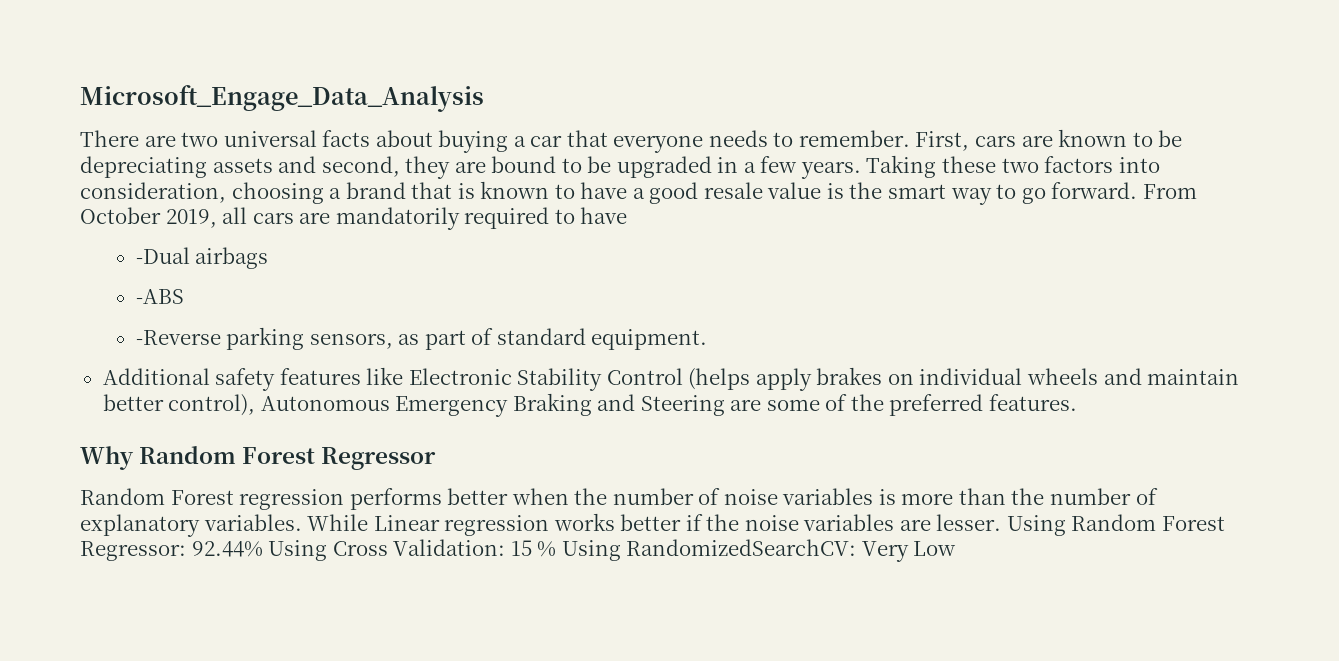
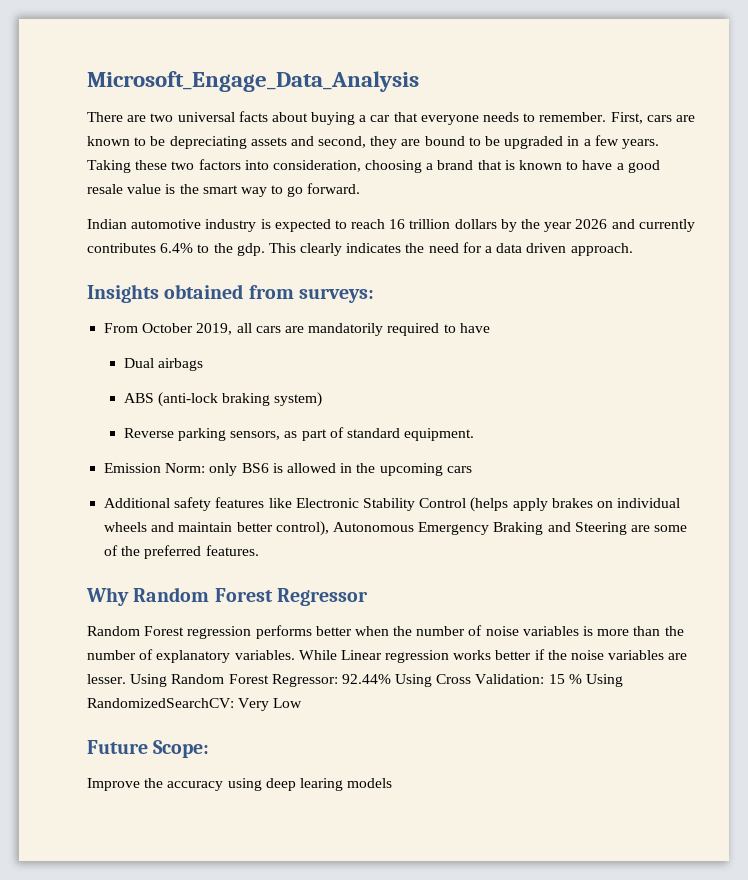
(1138, 190) none -> [87,219,695,232] [87,242,633,256] [87,284,375,303] // Indian automotive industry is expected to reach 16 trillion dollars by the year 2026 and currently contributes 6.4% to the gdp. This clearly indicates the need for a data driven approach. // Insights obtained from surveys: //
[135,247,190,264] -Dual -> [123,358,154,368] Dual
[135,289,184,304] [135,330,221,345] -ABS // -Reverse -> [123,392,323,407] [123,428,174,438] ABS (anti-lock braking system) // Reverse
(708, 339) none -> [104,463,472,476] // Emission Norm: only BS6 is allowed in the upcoming cars
(957, 548) none -> [87,740,210,758] [87,778,393,791] // Future Scope: // Improve the accuracy using deep learing models

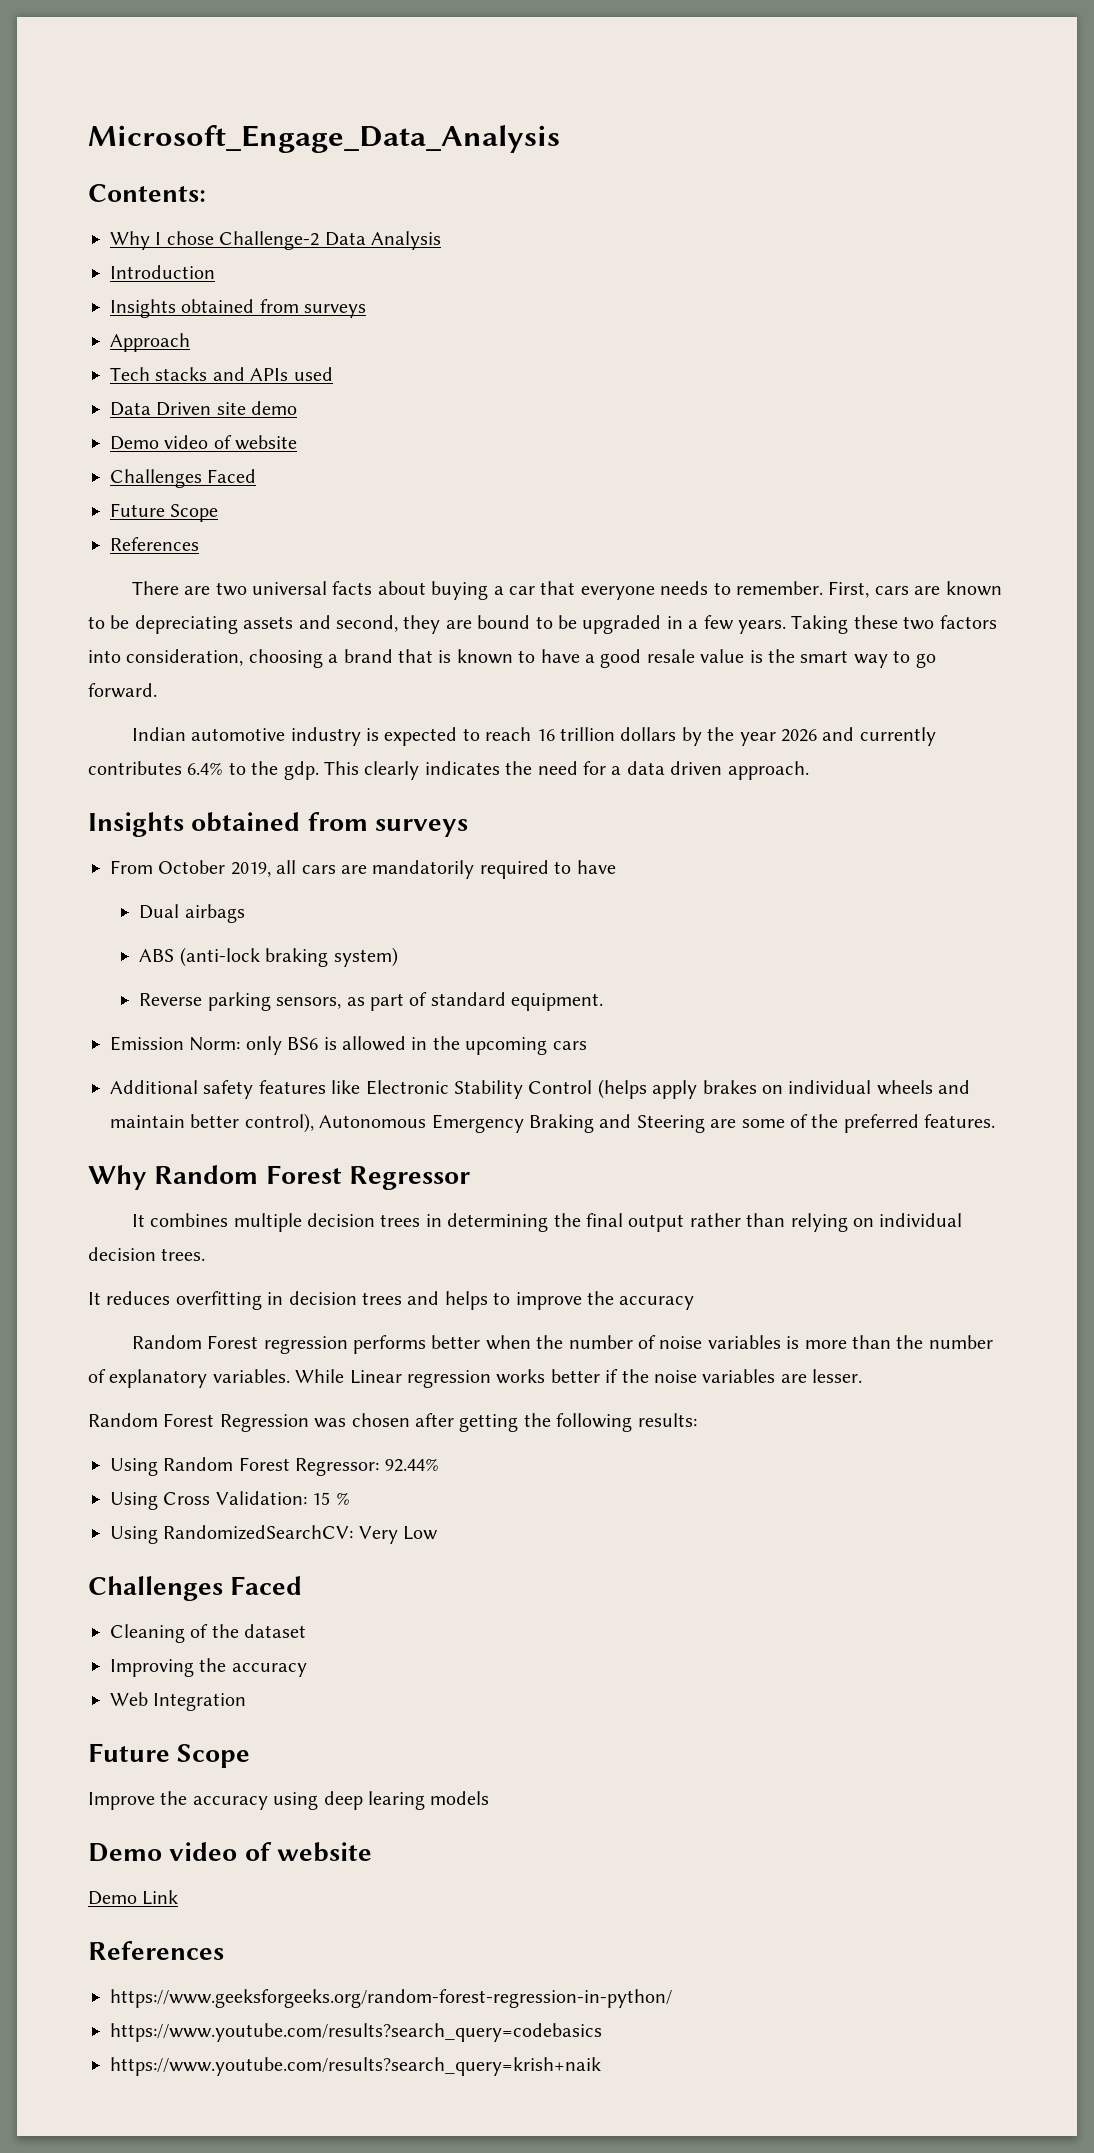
(419, 81) none -> [88,184,206,202] [110,231,441,250] [110,265,215,279] [110,299,367,318] [110,333,190,352] [110,367,333,381] [110,401,298,416] [110,435,298,450] [110,469,257,488] [110,503,219,522] [110,537,199,551] // Contents: // Why I chose Challenge-2 Data Analysis // Introduction // Insights obtained from surveys // Approach // Tech stacks and APIs used // Data Driven site demo // Demo video of website // Challenges Faced // Future Scope // References
[299,288,375,303] surveys: -> [374,819,468,837] surveys
(369, 597) none -> [131,1213,963,1232] [88,1247,206,1261] [88,1291,695,1310] // It combines multiple decision trees in determining the final output rather than relying on individual decision trees. // It reduces overfitting in decision trees and helps to improve the accuracy
(126, 679) none -> [88,1413,697,1432] // Random Forest Regression was chosen after getting the following results: //
(391, 679) none -> (439, 1465) //
(582, 679) none -> (350, 1498) //
[87,740,210,758] // Future Scope: -> [88,1576,303,1601] [110,1624,307,1643] [110,1658,307,1677] [110,1692,247,1711] [88,1743,251,1768] // Challenges Faced // Cleaning of the dataset // Improving the accuracy // Web Integration // Future Scope
(393, 783) none -> [88,1842,372,1862] [88,1890,179,1905] [88,1941,224,1960] [110,1989,672,2008] [110,2023,602,2042] [110,2057,601,2076] // Demo video of website // Demo Link // References // https://www.geeksforgeeks.org/random-forest-regression-in-python/ // https://www.youtube.com/results?search_query=codebasics // https://www.youtube.com/results?search_query=krish+naik

